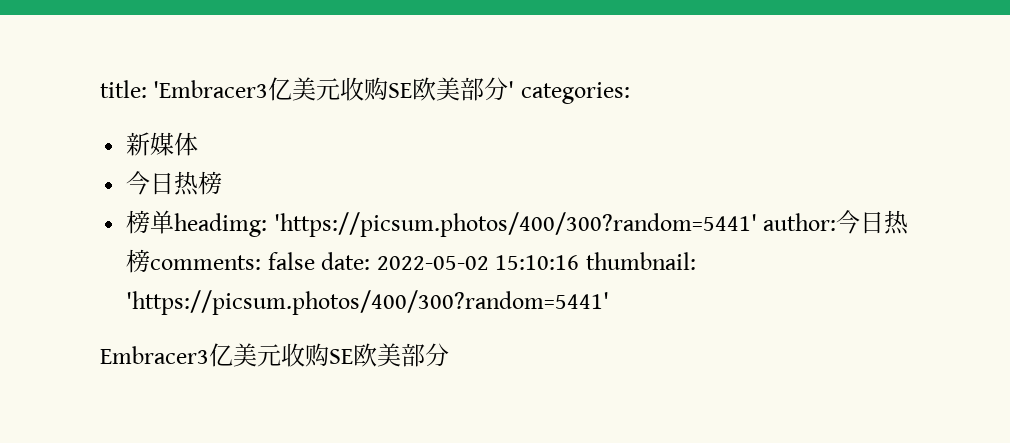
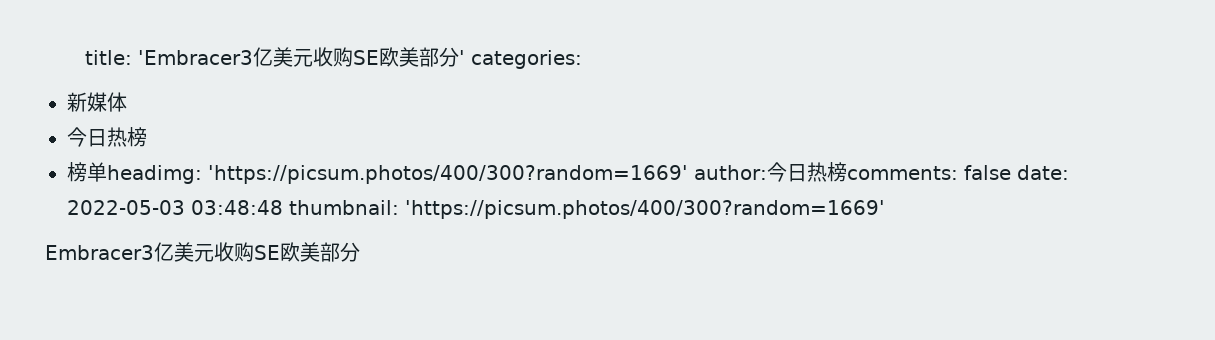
[273,212,757,237] 'https://picsum.photos/400/300?random=5441' -> [208,165,688,184] 'https://picsum.photos/400/300?random=1669'
[376,252,696,270] [126,290,610,315] 2022-05-02 15:10:16 thumbnail: 'https://picsum.photos/400/300?random=5441' -> [67,200,885,219] 2022-05-03 03:48:48 thumbnail: 'https://picsum.photos/400/300?random=1669'

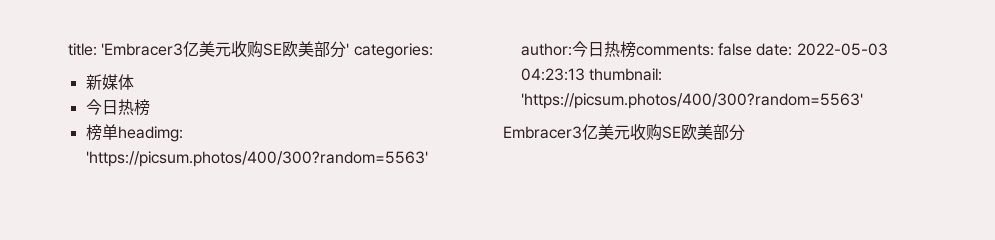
[208,165,688,184] 'https://picsum.photos/400/300?random=1669' -> [85,151,428,167] 'https://picsum.photos/400/300?random=5563'
[191,200,885,219] 03:48:48 thumbnail: 'https://picsum.photos/400/300?random=1669' -> [520,68,662,81] [520,93,863,109] 04:23:13 thumbnail: 'https://picsum.photos/400/300?random=5563'

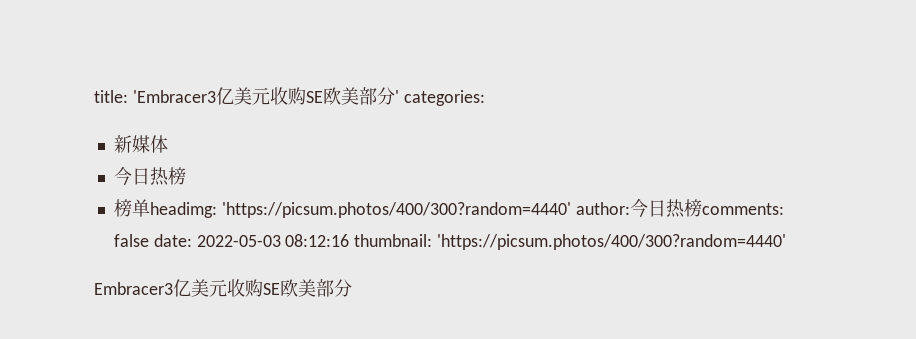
[85,151,428,167] 'https://picsum.photos/400/300?random=5563' -> [221,202,571,218] 'https://picsum.photos/400/300?random=4440'
[520,68,662,81] [520,93,863,109] 04:23:13 thumbnail: 'https://picsum.photos/400/300?random=5563' -> [285,234,787,250] 08:12:16 thumbnail: 'https://picsum.photos/400/300?random=4440'

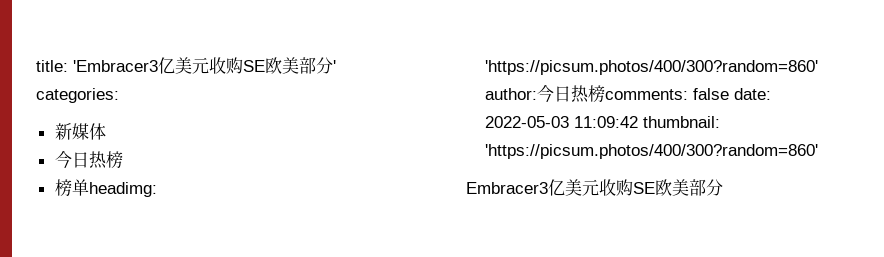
[221,202,571,218] 'https://picsum.photos/400/300?random=4440' -> [484,60,818,75] 'https://picsum.photos/400/300?random=860'
[285,234,787,250] 08:12:16 thumbnail: 'https://picsum.photos/400/300?random=4440' -> [573,116,720,128] [484,144,818,159] 11:09:42 thumbnail: 'https://picsum.photos/400/300?random=860'

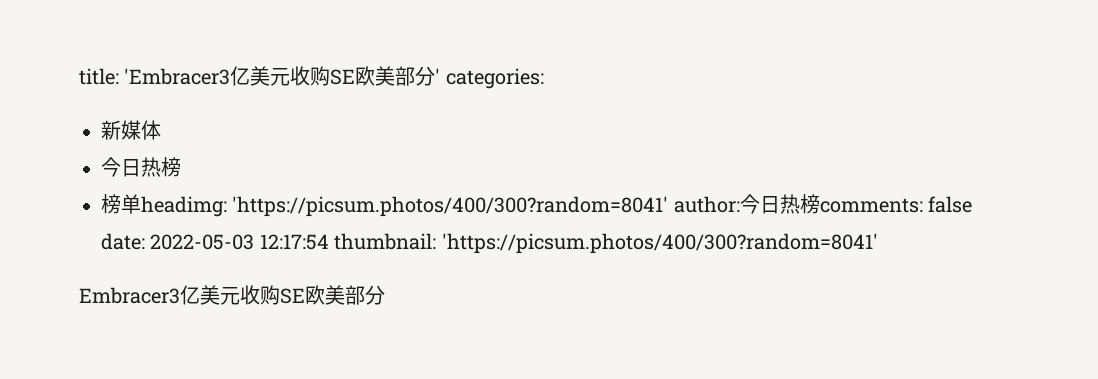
[484,60,818,75] 'https://picsum.photos/400/300?random=860' -> [232,196,669,217] 'https://picsum.photos/400/300?random=8041'
[573,116,720,128] [484,144,818,159] 11:09:42 thumbnail: 'https://picsum.photos/400/300?random=860' -> [259,233,878,254] 12:17:54 thumbnail: 'https://picsum.photos/400/300?random=8041'

